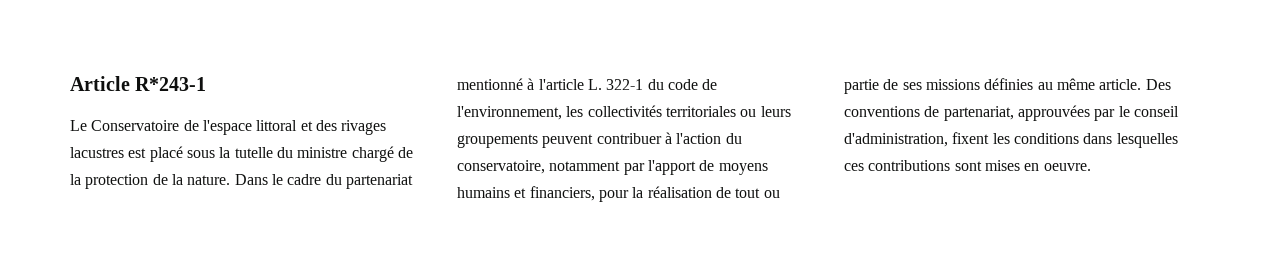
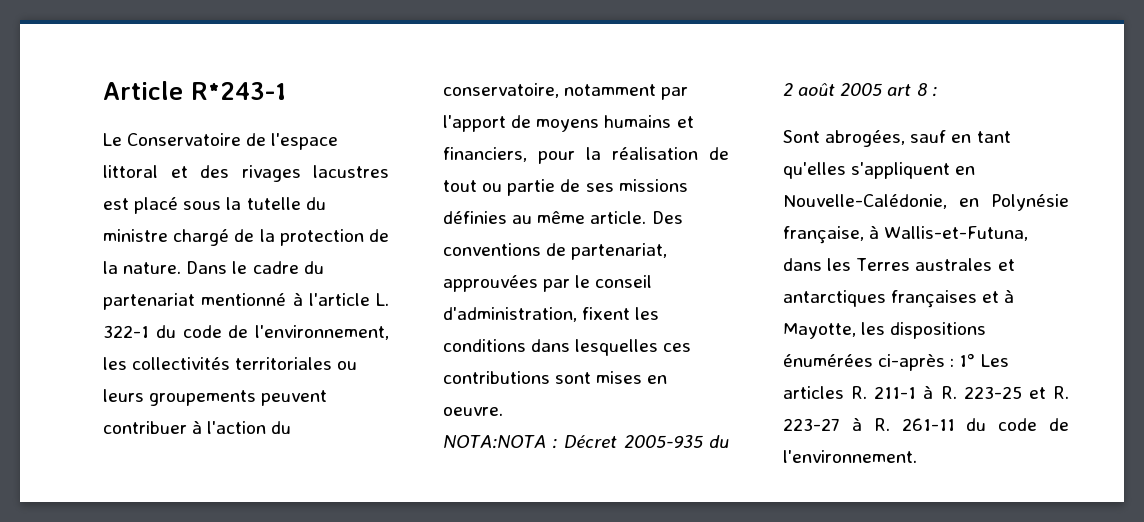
(1091, 167) none -> [443,435,729,449] [783,83,937,97] [783,130,1011,147] [783,162,976,179] [783,194,1069,211] [783,225,1029,244] [783,258,1015,271] [783,289,1015,308] [783,322,987,339] [783,353,1009,371] [783,385,1069,399] [783,417,1069,431] [783,450,917,463] // NOTA:NOTA : Décret 2005-935 du 2 août 2005 art 8 : // Sont abrogées, sauf en tant qu'elles s'appliquent en Nouvelle-Calédonie, en Polynésie française, à Wallis-et-Futuna, dans les Terres australes et antarctiques françaises et à Mayotte, les dispositions énumérées ci-après : 1° Les articles R. 211-1 à R. 223-25 et R. 223-27 à R. 261-11 du code de l'environnement.

